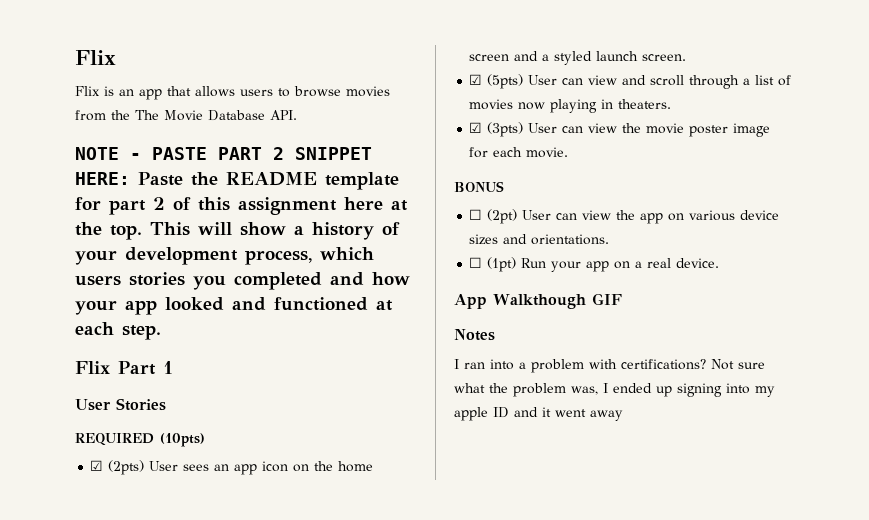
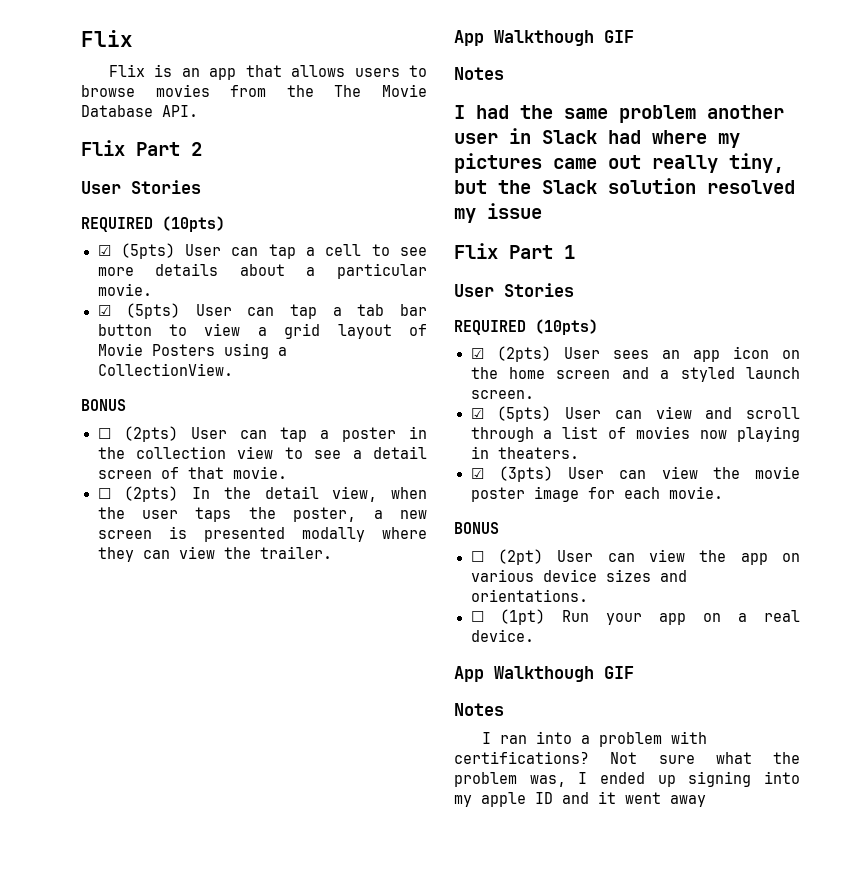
[75,147,372,160] [75,172,399,190] [75,197,408,215] [75,222,400,240] [75,247,374,265] [75,272,410,290] [75,297,393,315] [75,322,161,340] NOTE - PASTE PART 2 SNIPPET HERE: Paste the README template for part 2 of this assignment here at the top. This will show a history of your development process, which users stories you completed and how your app looked and functioned at each step. -> [81,140,202,156] [81,180,201,194] [81,216,225,232] [97,243,427,259] [97,263,427,279] [97,283,152,296] [97,303,427,319] [97,323,427,339] [97,343,287,359] [97,363,233,376] [81,399,126,411] [97,426,427,442] [97,446,427,459] [97,466,287,479] [97,486,427,502] [97,507,427,522] [97,526,427,542] [97,546,332,562] [454,30,634,46] [454,67,504,80] [454,105,784,123] [454,128,740,148] [454,153,784,173] [454,178,795,194] [454,203,542,223] Flix Part 2 // User Stories // REQUIRED (10pts) // ☑ (5pts) User can tap a cell to see more details about a particular movie. // ☑ (5pts) User can tap a tab bar button to view a grid layout of Movie Posters using a CollectionView. // BONUS // ☐ (2pts) User can tap a poster in the collection view to see a detail screen of that movie. // ☐ (2pts) In the detail view, when the user taps the poster, a new screen is presented modally where they can view the trailer. // App Walkthough GIF // Notes // I had the same problem another user in Slack had where my pictures came out really tiny, but the Slack solution resolved my issue

